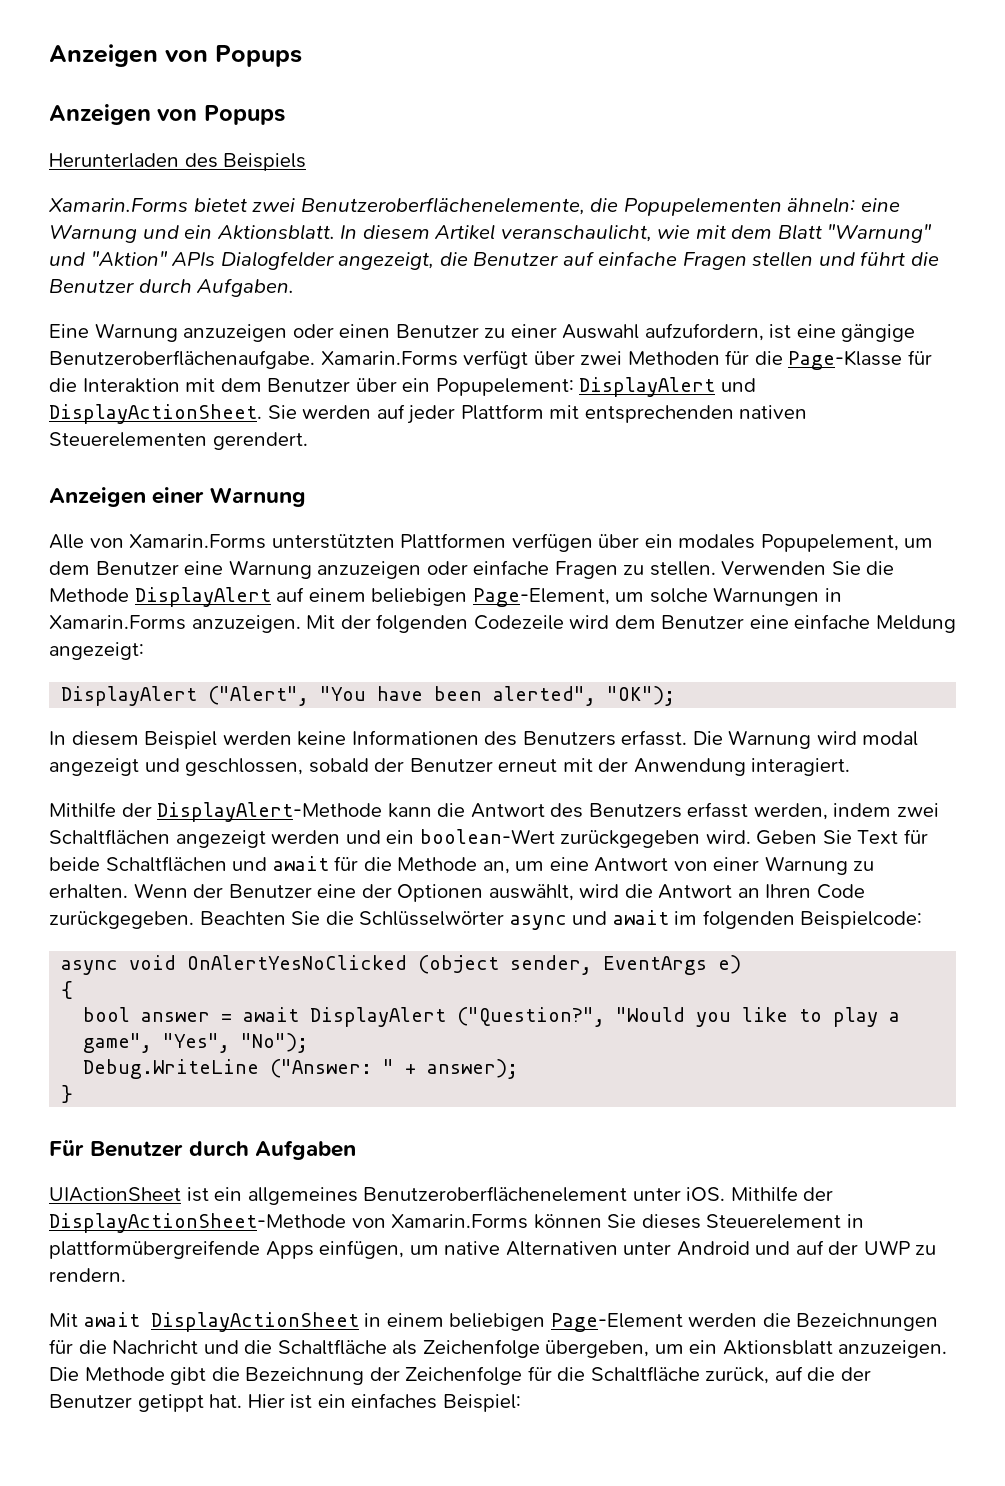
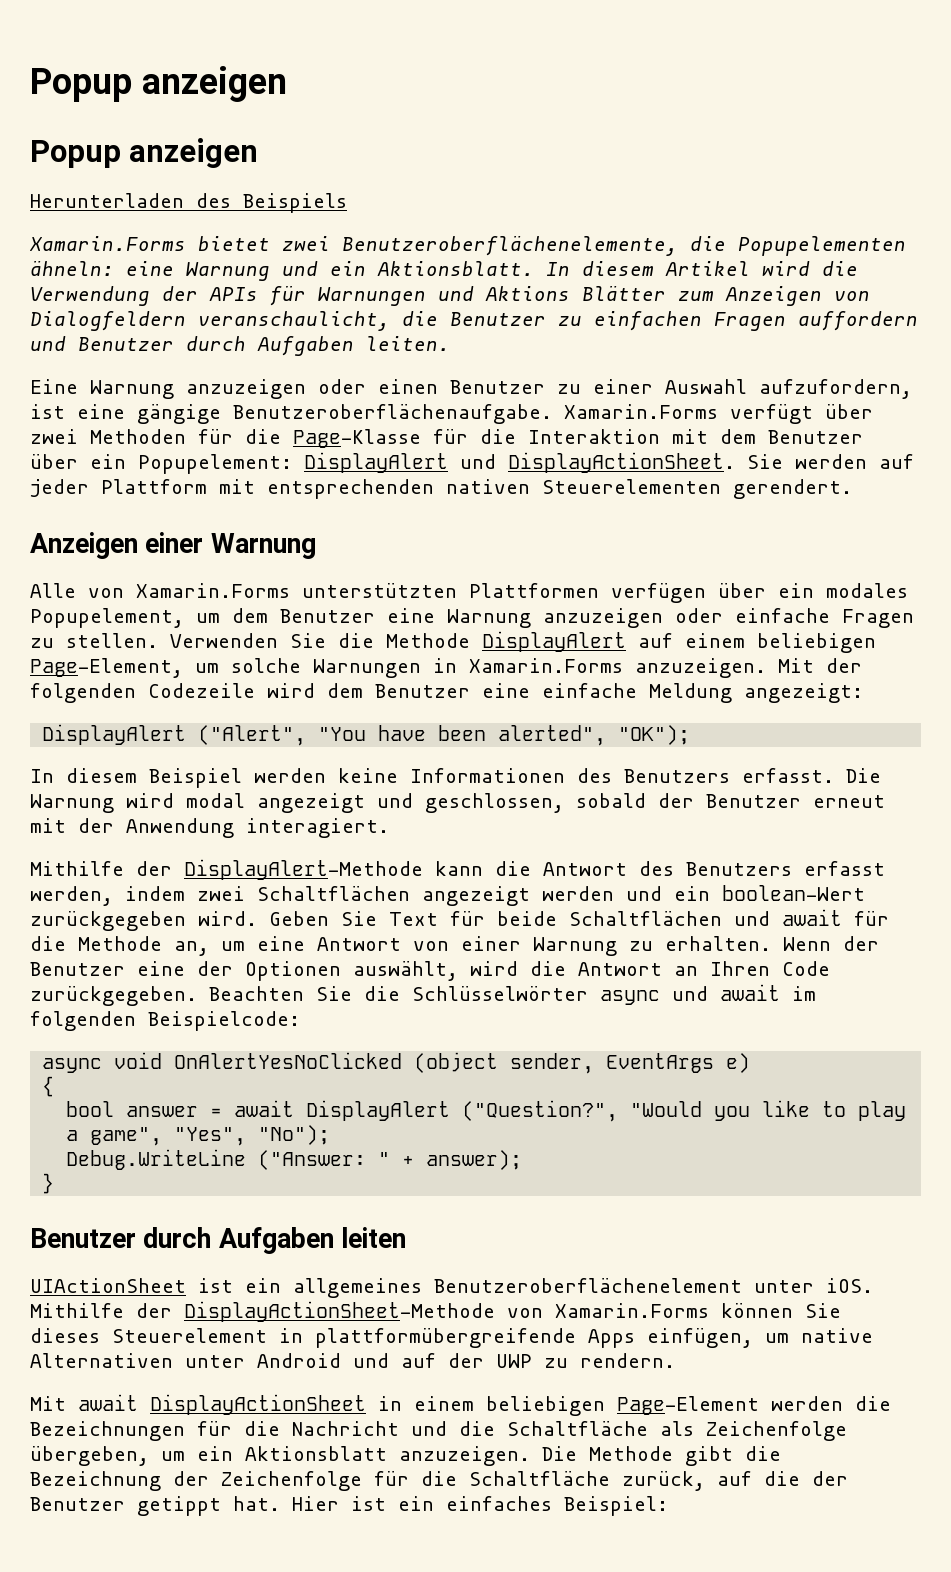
[49,44,302,67] [49,104,285,125] Anzeigen von Popups // Anzeigen von Popups -> [30,66,287,102] [30,138,259,168] Popup anzeigen // Popup anzeigen
[500,224,933,243] [49,251,939,270] [49,278,295,297] veranschaulicht, wie mit dem Blatt "Warnung" und "Aktion" APIs Dialogfelder angezeigt, die Benutzer auf einfache Fragen stellen und führt die Benutzer durch Aufgaben. -> [762,261,858,276] [30,286,870,306] [30,311,918,331] [30,336,450,356] wird die Verwendung der APIs für Warnungen und Aktions Blätter zum Anzeigen von Dialogfeldern veranschaulicht, die Benutzer zu einfachen Fragen auffordern und Benutzer durch Aufgaben leiten.
[49,1140,357,1160] Für Benutzer durch Aufgaben -> [30,1227,406,1254] Benutzer durch Aufgaben leiten

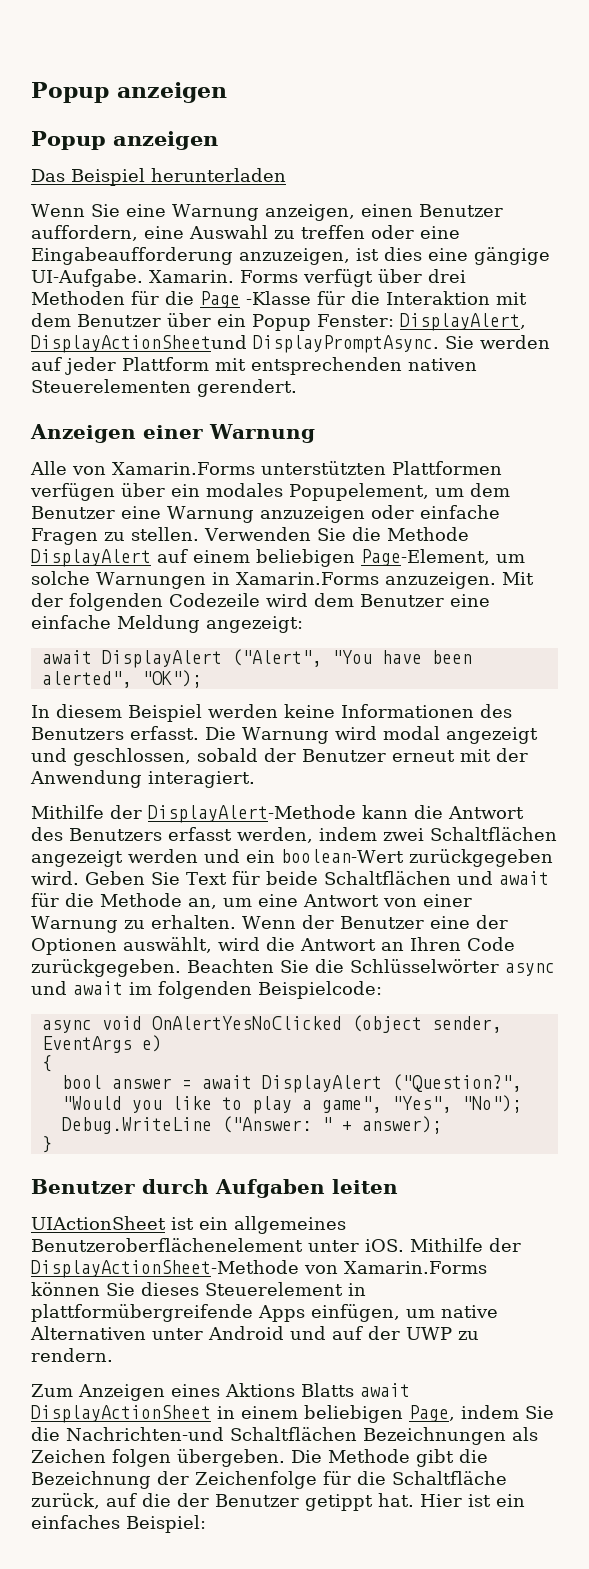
[30,193,347,213] [29,236,906,256] [30,261,858,281] [30,286,870,306] [30,311,918,331] [30,336,450,356] [30,379,912,399] [30,404,718,424] Herunterladen des Beispiels // Xamarin.Forms bietet zwei Benutzeroberflächenelemente, die Popupelementen ähneln: eine Warnung und ein Aktionsblatt. In diesem Artikel wird die Verwendung der APIs für Warnungen und Aktions Blätter zum Anzeigen von Dialogfeldern veranschaulicht, die Benutzer zu einfachen Fragen auffordern und Benutzer durch Aufgaben leiten. // Eine Warnung anzuzeigen oder einen Benutzer zu einer Auswahl aufzufordern, ist eine gängige Benutzeroberflächenaufgabe. Xamarin.Forms -> [31,168,286,186] [31,204,503,221] [31,225,460,241] [31,247,550,265] [31,269,298,287] Das Beispiel herunterladen // Wenn Sie eine Warnung anzeigen, einen Benutzer auffordern, eine Auswahl zu treffen oder eine Eingabeaufforderung anzuzeigen, ist dies eine gängige UI-Aufgabe. Xamarin. Forms
[30,429,78,444] zwei -> [427,269,466,283] drei
[293,429,421,448] Page-Klasse -> [200,291,311,308] Page -Klasse
[138,452,735,474] Popupelement: DisplayAlert und DisplayActionSheet. -> [252,313,526,331] [31,335,439,353] Popup Fenster: DisplayAlert, DisplayActionSheetund DisplayPromptAsync.
(863, 693) none -> [41,650,92,664] await
[30,1396,66,1411] Mit -> [31,1383,354,1401] Zum Anzeigen eines Aktions Blatts
[617,1396,891,1415] [30,1421,847,1441] [30,1446,530,1466] Page-Element werden die Bezeichnungen für die Nachricht und die Schaltfläche als Zeichenfolge übergeben, um ein Aktionsblatt anzuzeigen. -> [409,1405,554,1422] [31,1427,538,1445] [31,1449,285,1467] Page, indem Sie die Nachrichten-und Schaltflächen Bezeichnungen als Zeichen folgen übergeben.

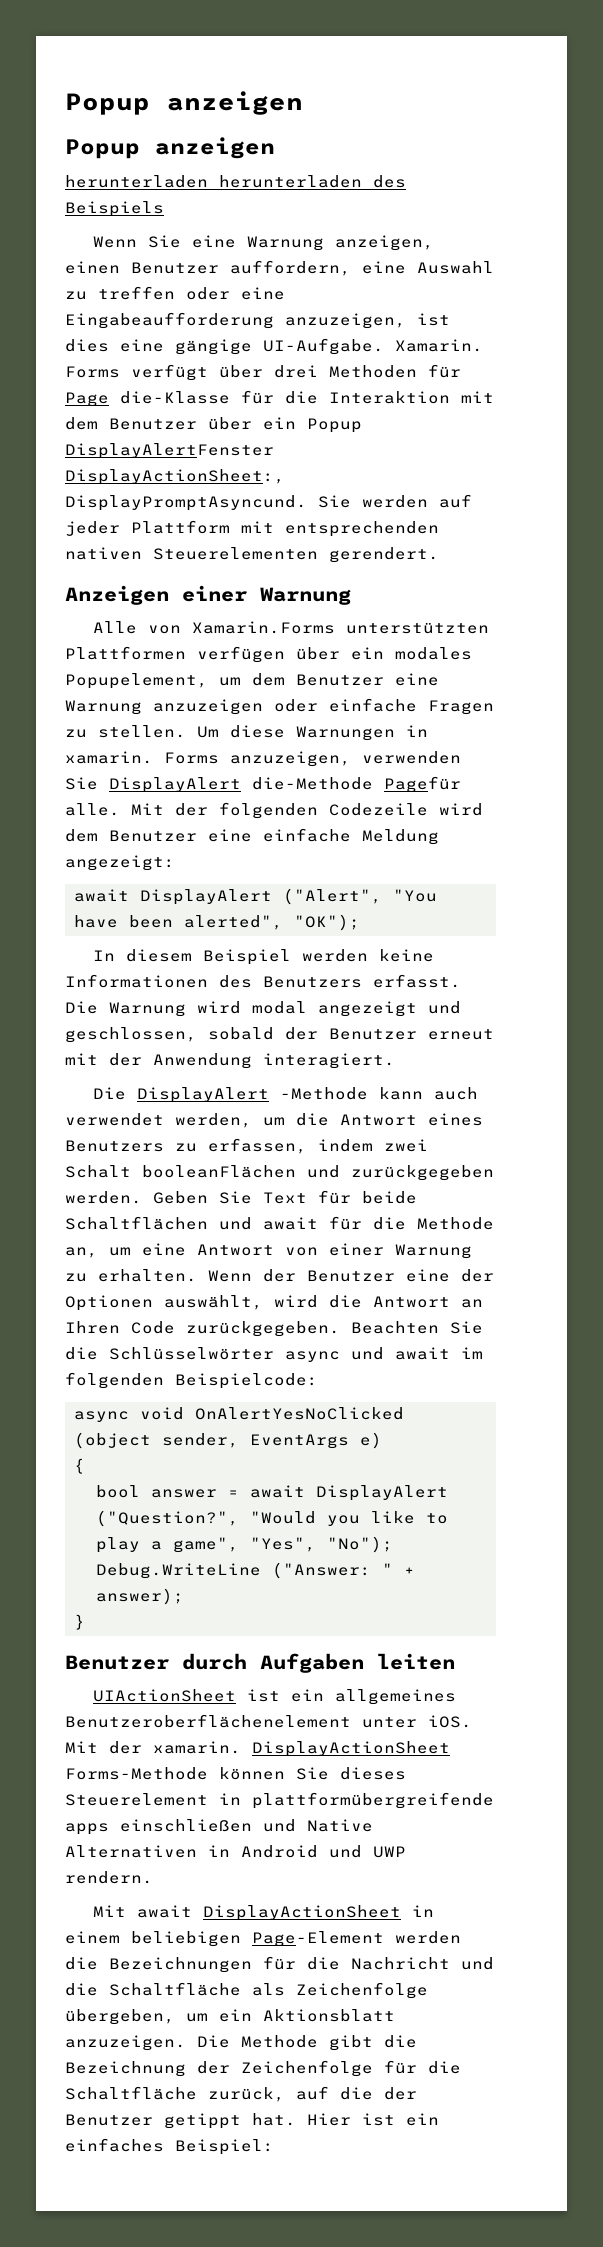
[31,168,286,186] Das Beispiel herunterladen -> [65,175,406,188] [65,201,164,217] herunterladen herunterladen des Beispiels
[165,291,311,308] die Page -Klasse -> [65,391,230,407] Page die-Klasse
[316,313,526,331] [31,335,439,353] Fenster: DisplayAlert, DisplayActionSheetund DisplayPromptAsync. -> [65,443,274,459] [65,469,285,485] [65,495,307,511] DisplayAlertFenster DisplayActionSheet:, DisplayPromptAsyncund.
[204,527,469,541] [31,549,525,567] [31,571,496,589] Verwenden Sie die Methode DisplayAlert auf einem beliebigen Page-Element, um solche Warnungen in Xamarin.Forms anzuzeigen. -> [197,725,428,741] [65,751,461,767] [65,776,461,793] [65,803,120,816] Um diese Warnungen in xamarin. Forms anzuzeigen, verwenden Sie DisplayAlert die-Methode Pagefür alle.
[31,805,524,823] [31,827,557,843] [31,849,553,867] [31,871,79,885] Mithilfe der DisplayAlert-Methode kann die Antwort des Benutzers erfasst werden, indem zwei Schaltflächen angezeigt werden und ein boolean-Wert zurückgegeben wird. -> [93,1087,479,1103] [65,1113,483,1128] [65,1138,428,1154] [65,1165,494,1181] [65,1191,142,1204] Die DisplayAlert -Methode kann auch verwendet werden, um die Antwort eines Benutzers zu erfassen, indem zwei Schalt booleanFlächen und zurückgegeben werden.
[410,1238,521,1252] [31,1260,487,1278] Mithilfe der DisplayActionSheet-Methode von Xamarin.Forms -> [65,1741,450,1757] [65,1767,208,1780] Mit der xamarin. DisplayActionSheet Forms-Methode
[258,1304,498,1322] [30,1326,479,1340] [31,1348,113,1362] [31,1383,354,1401] Apps einfügen, um native Alternativen unter Android und auf der UWP zu rendern. // Zum Anzeigen eines Aktions Blatts -> [65,1819,373,1835] [65,1845,406,1858] [65,1871,153,1884] [93,1905,127,1917] apps einschließen und Native Alternativen in Android und UWP rendern. // Mit
[409,1405,554,1422] [31,1427,538,1445] [31,1449,285,1467] Page, indem Sie die Nachrichten-und Schaltflächen Bezeichnungen als Zeichen folgen übergeben. -> [252,1931,461,1947] [65,1956,494,1973] [65,1982,428,1999] [65,2009,395,2025] [65,2035,186,2051] Page-Element werden die Bezeichnungen für die Nachricht und die Schaltfläche als Zeichenfolge übergeben, um ein Aktionsblatt anzuzeigen.

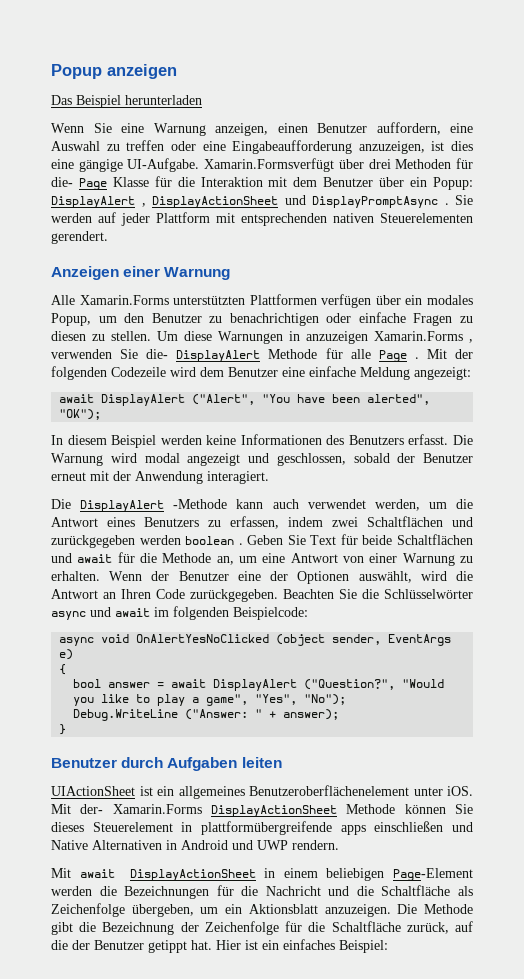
[65,91,303,115] [65,137,275,159] [65,175,406,188] [65,201,164,217] Popup anzeigen // Popup anzeigen // herunterladen herunterladen des Beispiels -> [51,64,177,79] [51,95,202,108] Popup anzeigen // Das Beispiel herunterladen
[395,339,483,352] [65,364,208,381] Xamarin. Forms verfügt -> [204,158,335,172] Xamarin.Formsverfügt
[65,391,230,407] Page die-Klasse -> [51,177,149,190] die- Page Klasse
[307,418,362,433] [65,443,274,459] [65,469,285,485] [65,495,307,511] Popup DisplayAlertFenster DisplayActionSheet:, DisplayPromptAsyncund. -> [433,177,474,190] [51,195,449,208] Popup: DisplayAlert , DisplayActionSheet und DisplayPromptAsync .
[148,625,182,634] von -> (75, 300) none
[65,673,439,689] [65,699,263,715] Popupelement, um dem Benutzer eine Warnung anzuzeigen -> [51,313,319,326] Popup, um den Benutzer zu benachrichtigen
(87, 733) none -> [51,331,105,341] diesen zu
[65,751,461,767] [65,776,461,793] [65,803,120,816] xamarin. Forms anzuzeigen, verwenden Sie DisplayAlert die-Methode Pagefür alle. -> [306,331,473,344] [51,348,419,362] anzuzeigen Xamarin.Forms , verwenden Sie die- DisplayAlert Methode für alle Page .
[65,1165,494,1181] [65,1191,142,1204] Schalt booleanFlächen und zurückgegeben werden. -> [367,516,473,527] [51,535,243,548] Schaltflächen und zurückgegeben werden boolean .
[109,1741,450,1757] [65,1767,208,1780] der xamarin. DisplayActionSheet Forms-Methode -> [80,804,396,817] der- Xamarin.Forms DisplayActionSheet Methode

